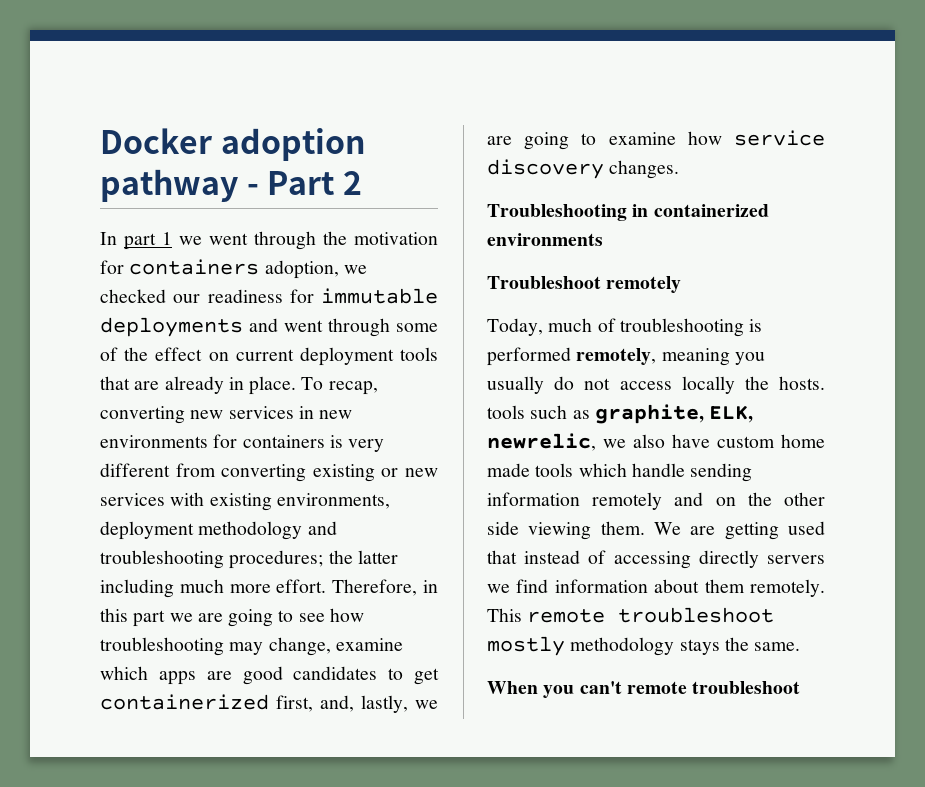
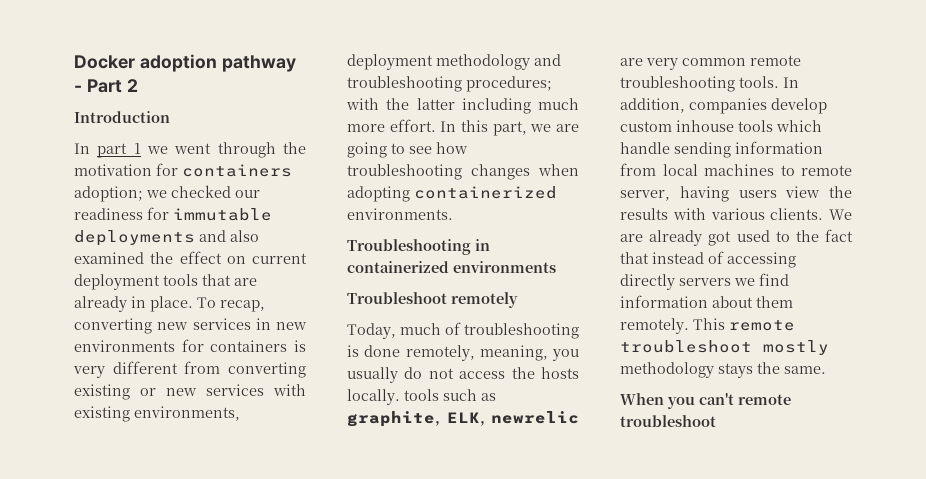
(362, 183) none -> [74,111,170,123] // Introduction
[264,260,339,279] adoption, -> [74,186,143,202] adoption;
[284,318,438,337] [100,347,118,361] went through some of -> [230,230,259,242] [74,252,144,264] also examined
(324, 559) none -> [346,98,379,110] with
[332,579,439,596] [100,608,166,627] Therefore, in this part -> [440,120,527,136] In this part,
[229,637,403,656] [100,666,439,685] [100,694,438,713] [487,130,825,150] [487,159,680,179] may change, examine which apps are good candidates to get containerized first, and, lastly, we are going to examine how service discovery changes. -> [471,164,579,180] [347,186,557,202] [347,208,453,220] changes when adopting containerized environments.
[487,347,730,366] performed remotely, meaning -> [364,345,548,361] done remotely, meaning,
[681,376,825,394] locally the hosts. -> [511,367,579,379] [347,389,400,405] the hosts locally.
[487,433,825,451] [487,463,530,477] newrelic, we also have custom home made -> [491,411,579,424] [620,55,801,70] [620,76,799,92] [620,98,827,114] [620,120,734,132] newrelic are very common remote troubleshooting tools. In addition, companies develop custom inhouse
[592,492,825,510] [487,521,825,540] remotely and on the other side viewing them. We are getting used -> [620,163,852,176] [620,186,852,202] [620,208,852,220] [620,229,853,246] from local machines to remote server, having users view the results with various clients. We are already got used to the fact

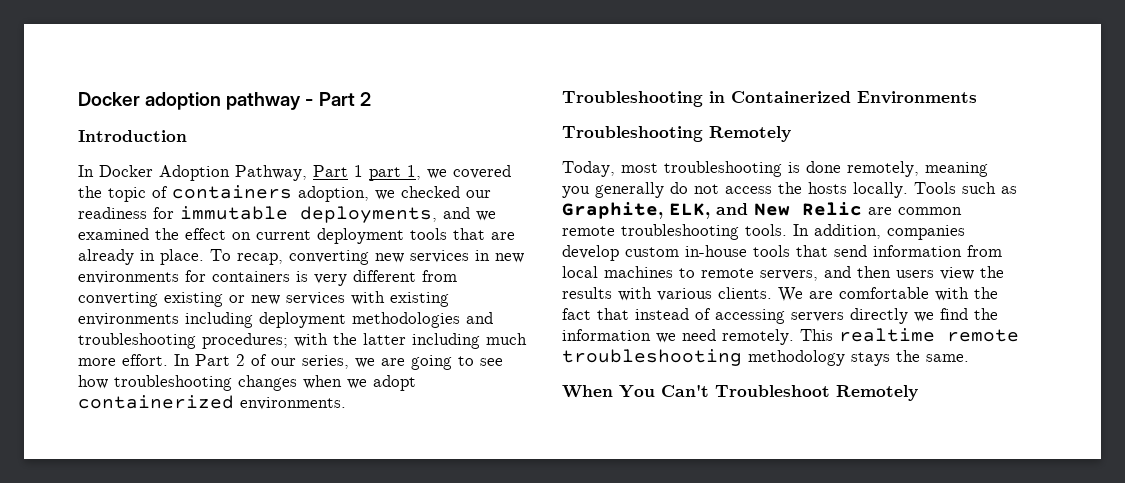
[97,142,306,158] [74,163,292,177] [74,186,143,202] part 1 we went through the motivation for containers adoption; -> [99,165,511,181] [78,185,369,202] Docker Adoption Pathway, Part 1 part 1, we covered the topic of containers adoption,
[74,230,259,246] deployments and also -> [300,206,496,223] deployments, and we
[134,406,240,421] [347,54,530,70] environments, deployment methodology -> [78,312,460,328] environments including deployment methodologies
[461,120,527,136] this part, -> [195,354,349,369] Part 2 of our series,
[347,186,410,202] adopting -> [347,375,416,391] we adopt
[347,261,556,273] [347,292,518,308] containerized environments // Troubleshoot remotely -> [731,91,977,104] [562,126,791,142] Containerized Environments // Troubleshooting Remotely
[400,322,461,335] much of -> [621,163,658,173] most
[479,345,579,361] [347,367,398,383] meaning, you usually -> [925,162,988,177] [562,182,664,198] meaning you generally
[404,389,439,401] tools -> [914,182,956,194] Tools
[347,411,579,427] [620,58,678,70] graphite, ELK, newrelic are very -> [562,202,892,219] Graphite, ELK, and New Relic are
[676,120,822,132] [620,142,731,158] inhouse tools which handle sending -> [685,245,867,257] in-house tools that send
[620,186,729,202] server, having -> [760,266,891,281] servers, and then
[649,230,790,246] already got used to -> [839,287,969,301] comfortable with
[620,273,789,290] [620,295,793,308] [620,318,795,334] [620,340,829,355] directly servers we find information about them remotely. This remote troubleshoot mostly -> [791,308,998,324] [562,328,1019,345] [562,349,742,366] servers directly we find the information we need remotely. This realtime remote troubleshooting
[667,393,791,409] [620,415,716,427] you can't remote troubleshoot -> [619,384,918,401] You Can't Troubleshoot Remotely

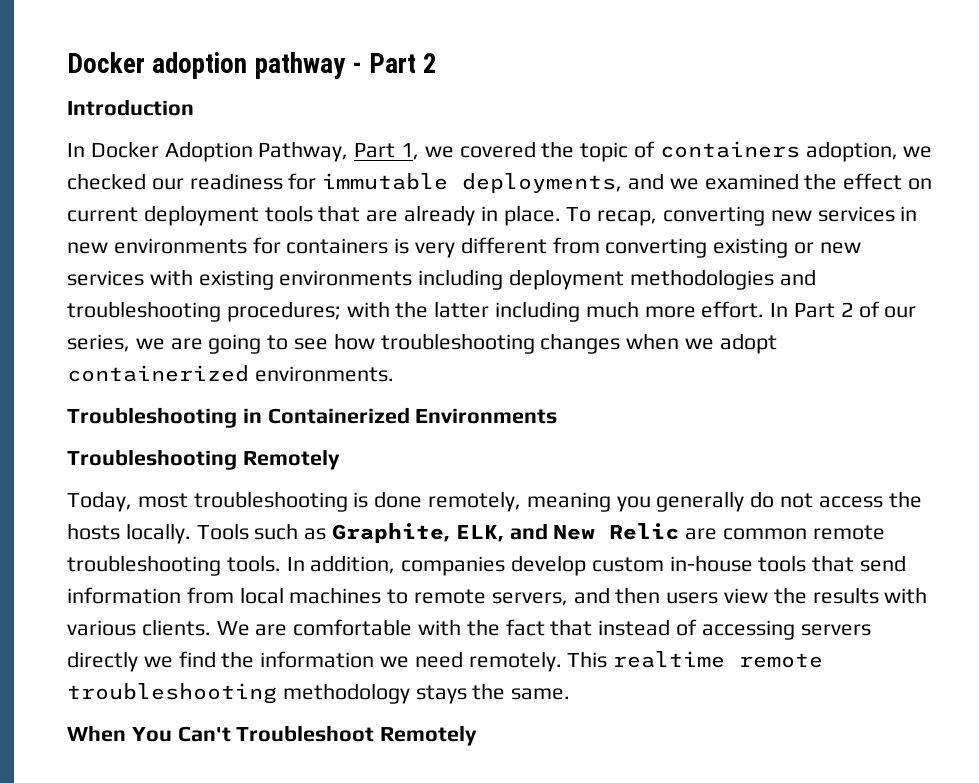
[354,165,401,181] 1 part -> (396, 150) none

